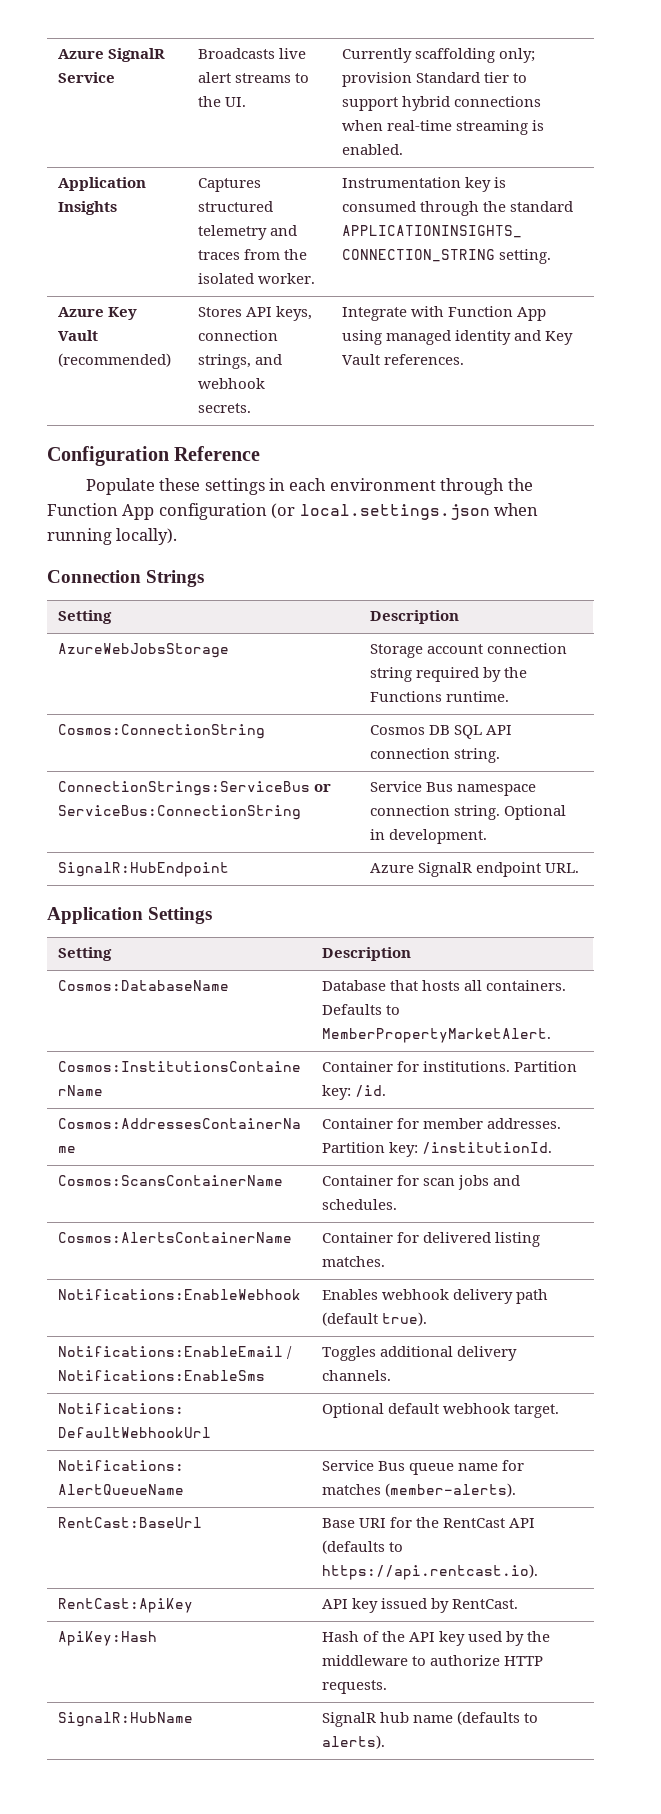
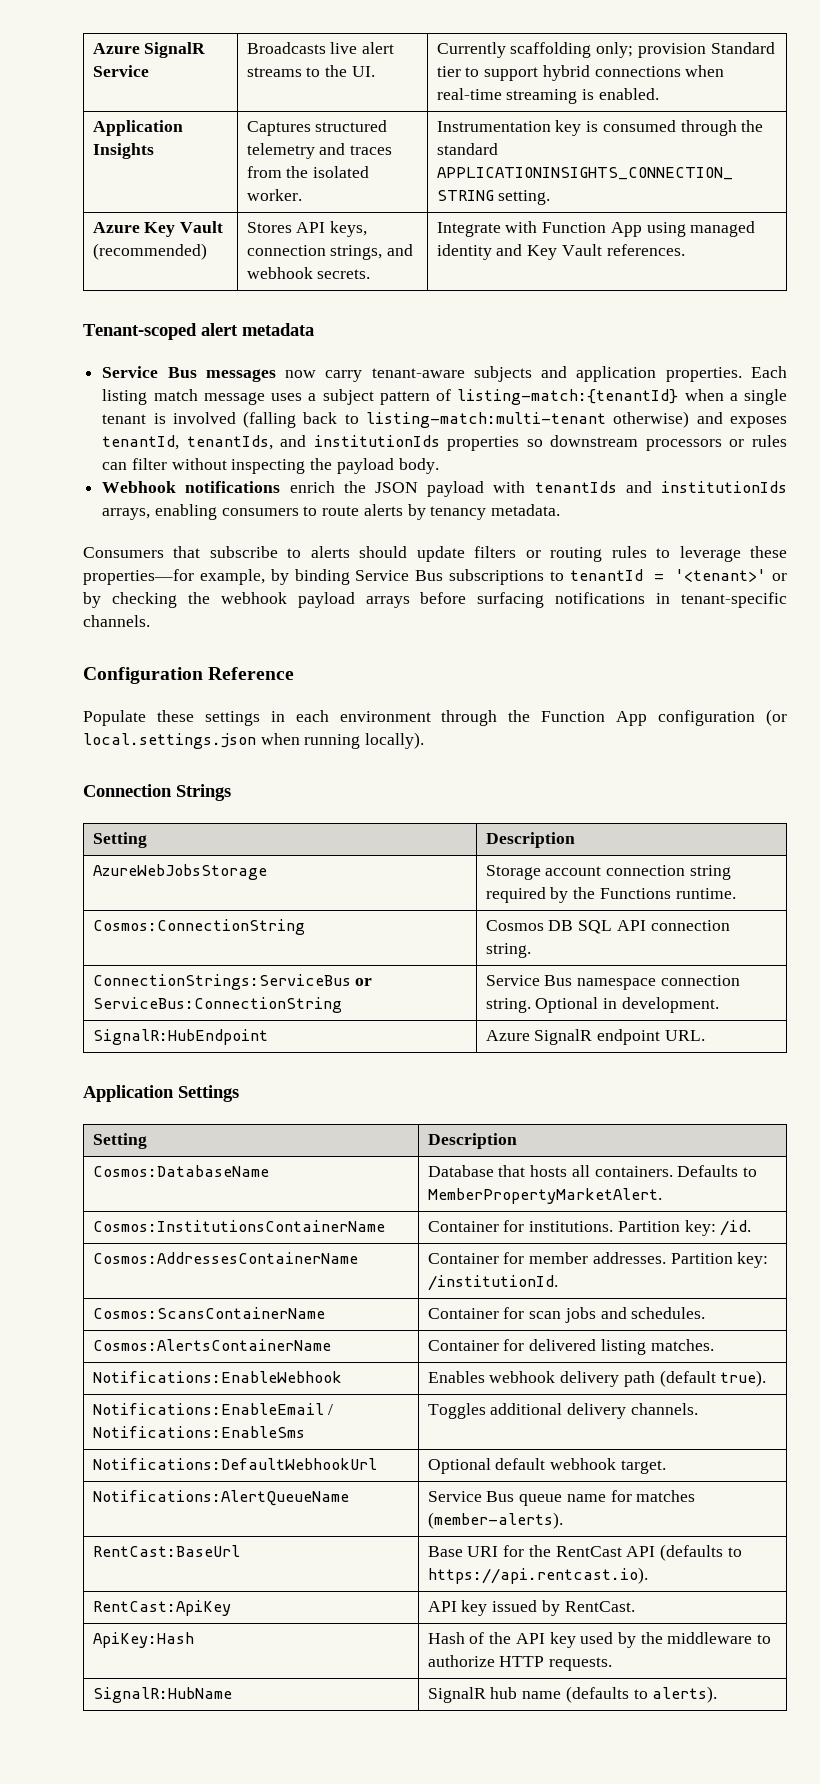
(464, 359) none -> [83,323,314,340] [102,366,787,382] [102,389,787,405] [102,411,787,428] [102,435,788,451] [102,458,439,474] [102,481,788,497] [102,504,561,520] [83,546,787,562] [83,569,787,585] [83,592,787,608] [83,615,150,627] // Tenant-scoped alert metadata // Service Bus messages now carry tenant-aware subjects and application properties. Each listing match message uses a subject pattern of listing-match:{tenantId} when a single tenant is involved (falling back to listing-match:multi-tenant otherwise) and exposes tenantId, tenantIds, and institutionIds properties so downstream processors or rules can filter without inspecting the payload body. // Webhook notifications enrich the JSON payload with tenantIds and institutionIds arrays, enabling consumers to route alerts by tenancy metadata. // Consumers that subscribe to alerts should update filters or routing rules to leverage these properties—for example, by binding Service Bus subscriptions to tenantId = '<tenant>' or by checking the webhook payload arrays before surfacing notifications in tenant-specific channels.

